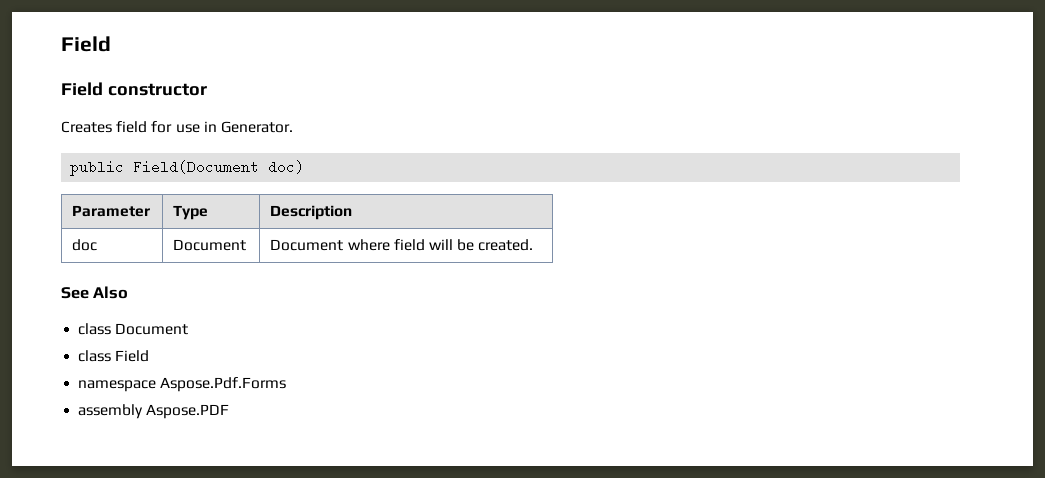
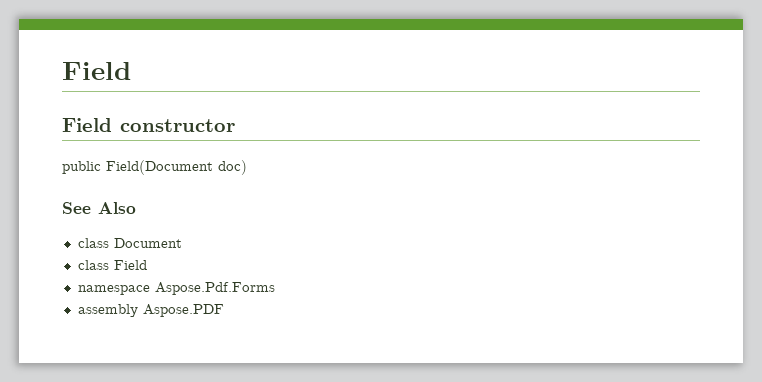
[61,121,293,133] [70,160,305,176] [72,205,151,217] [173,205,209,220] [270,205,353,220] [72,239,98,251] [173,239,247,251] [270,239,534,251] Creates field for use in Generator. // public Field(Document doc) // Parameter | Type | Description // doc | Document | Document where field will be created. -> [62,160,247,175] public Field(Document doc)

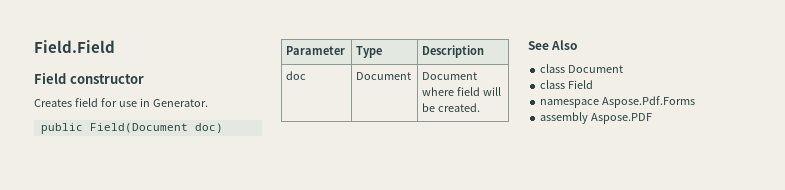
[62,62,131,80] Field -> [34,40,115,53] Field.Field
[62,160,247,175] public Field(Document doc) -> [34,98,208,107] [40,123,223,134] [286,46,346,55] [356,46,383,58] [422,45,485,58] [286,71,307,80] [356,72,412,80] [422,72,478,80] [422,87,502,96] [422,103,481,112] Creates field for use in Generator. // public Field(Document doc) // Parameter | Type | Description // doc | Document | Document where field will be created.

